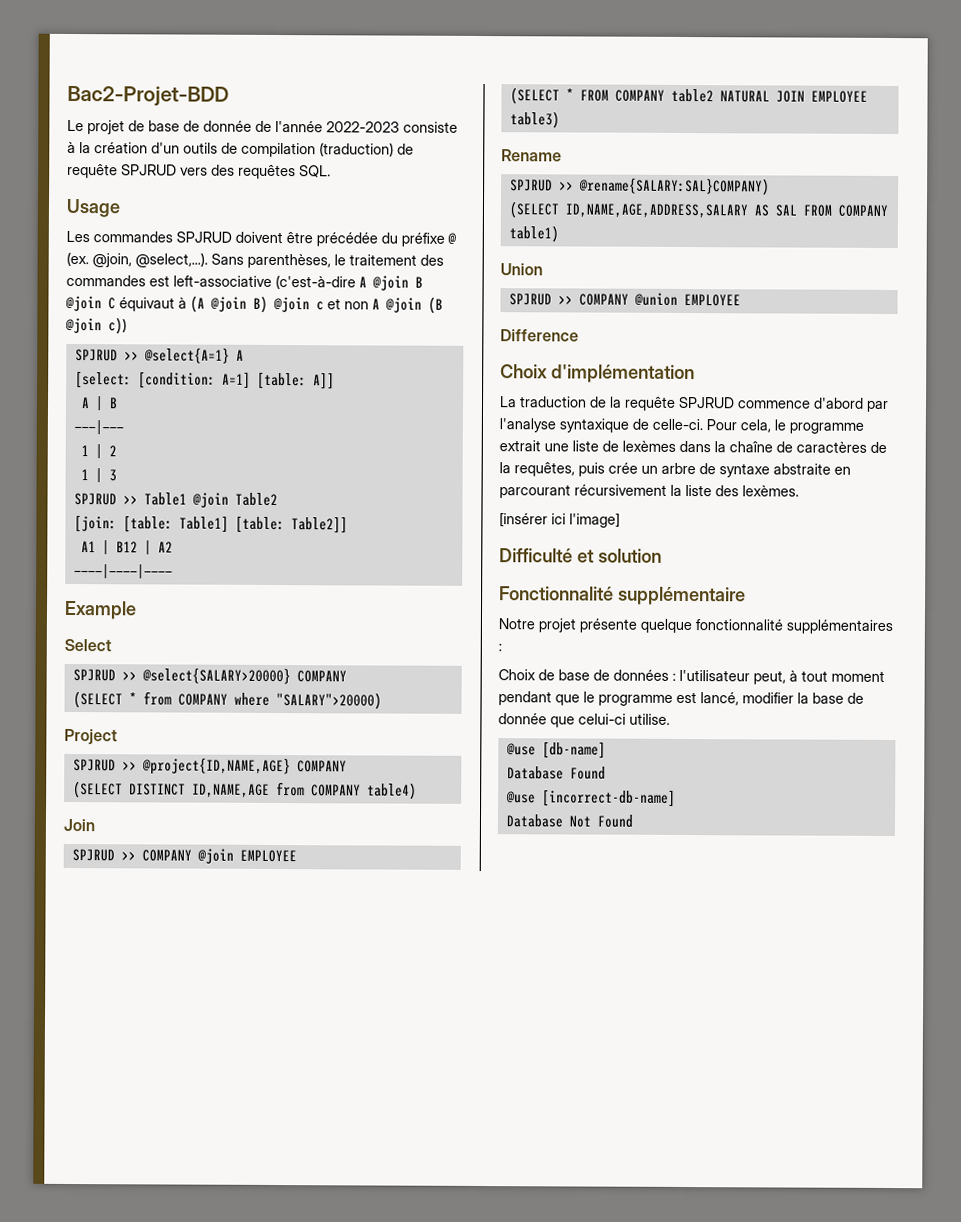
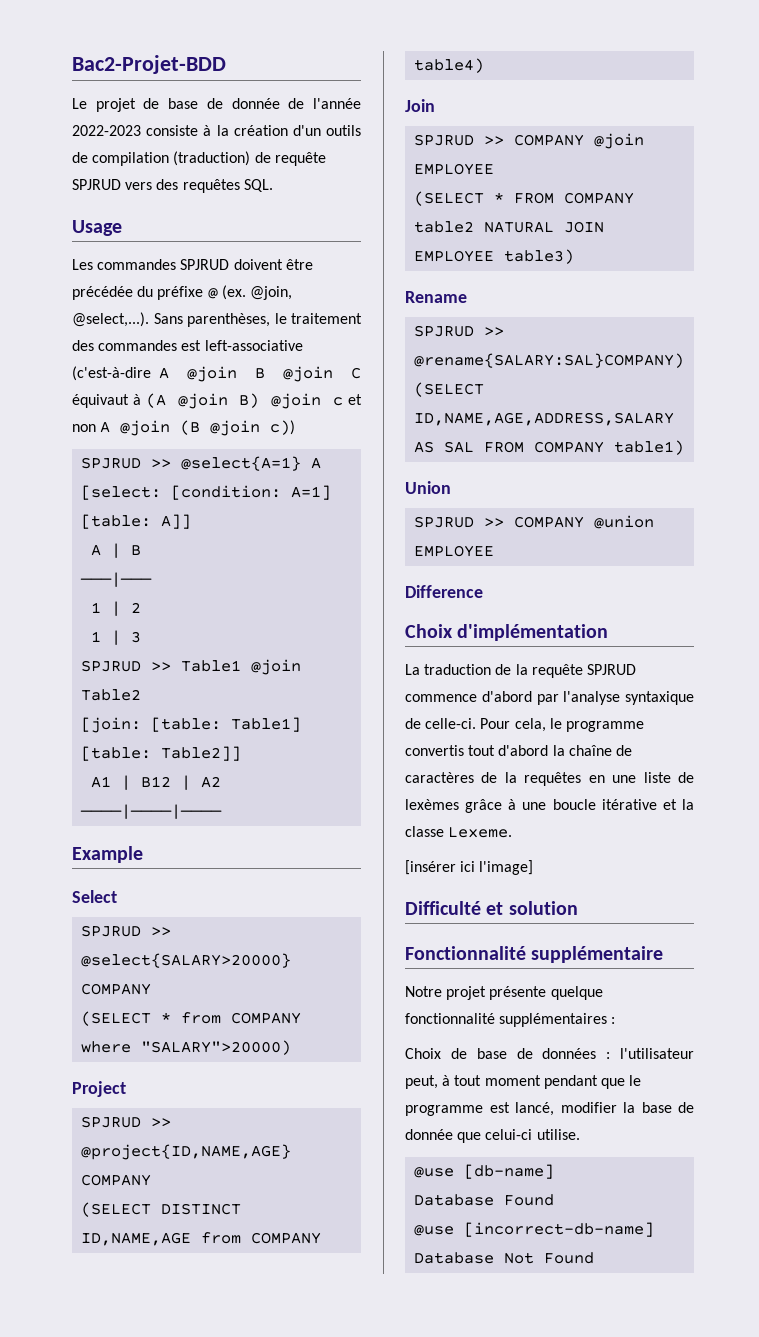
[499,440,711,453] extrait une liste de lexèmes dans -> [405,745,549,756] convertis tout d'abord
[514,462,851,478] [499,484,799,499] requêtes, puis crée un arbre de syntaxe abstraite en parcourant récursivement la liste des lexèmes. -> [524,772,694,786] [405,799,694,813] [405,826,513,838] requêtes en une liste de lexèmes grâce à une boucle itérative et la classe Lexeme.

